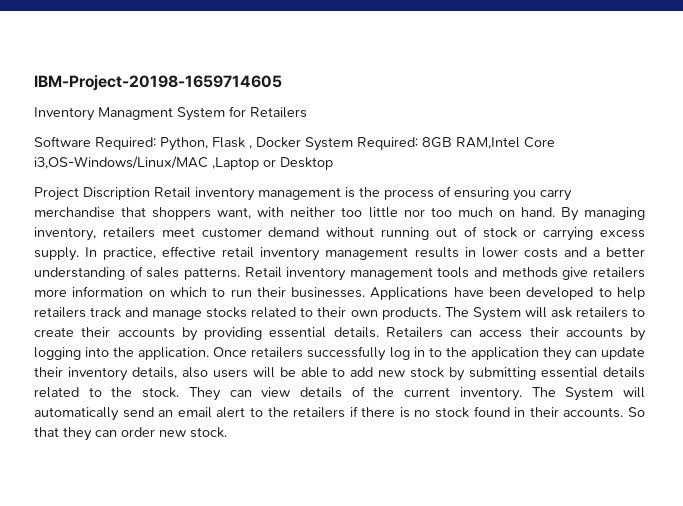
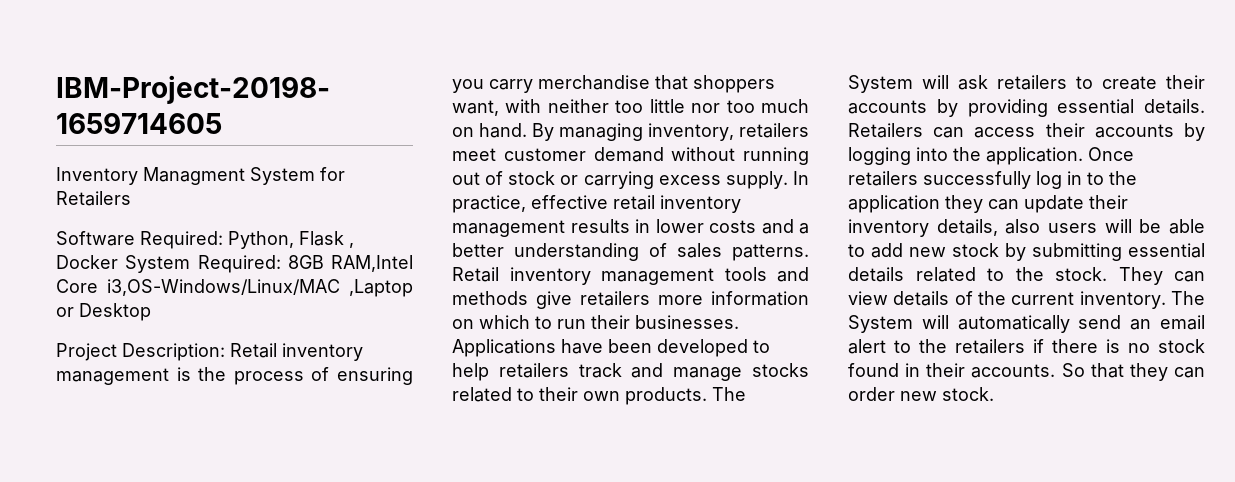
[83,187,150,200] Discription -> [122,343,225,361] Description:

